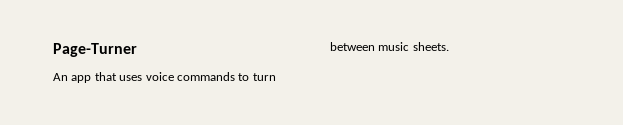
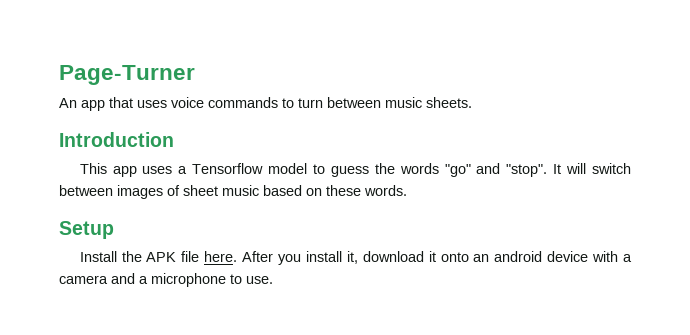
(449, 46) none -> [59,132,174,147] [79,163,632,177] [59,185,407,199] [59,221,114,239] [79,251,632,265] [59,273,273,287] // Introduction // This app uses a Tensorflow model to guess the words "go" and "stop". It will switch between images of sheet music based on these words. // Setup // Install the APK file here. After you install it, download it onto an android device with a camera and a microphone to use.

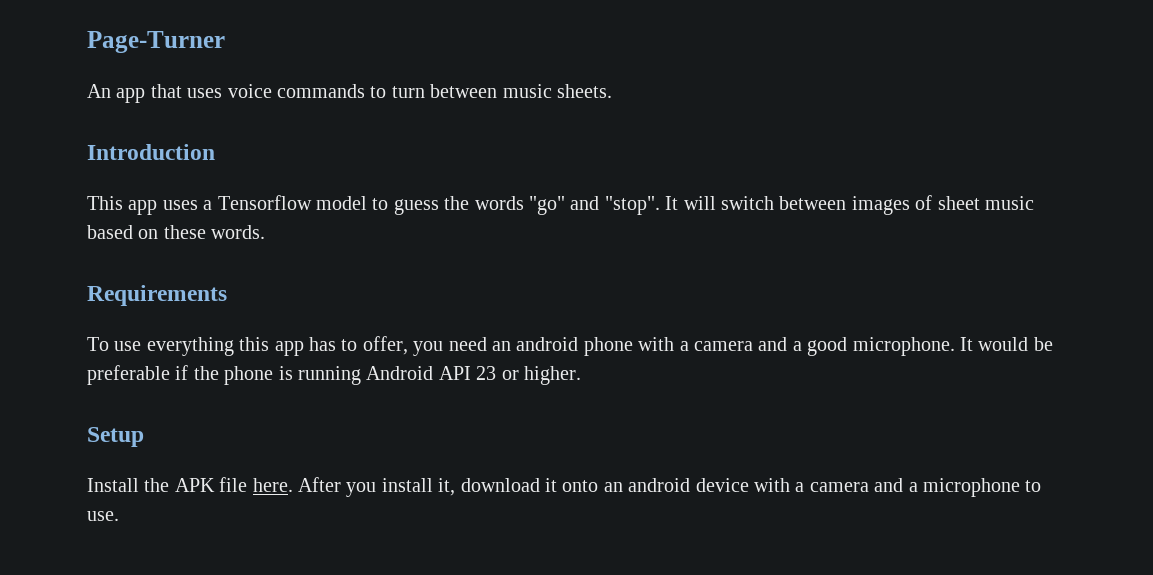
(407, 190) none -> [87,285,227,306] [87,336,1053,356] [87,365,581,385] // Requirements // To use everything this app has to offer, you need an android phone with a camera and a good microphone. It would be preferable if the phone is running Android API 23 or higher.

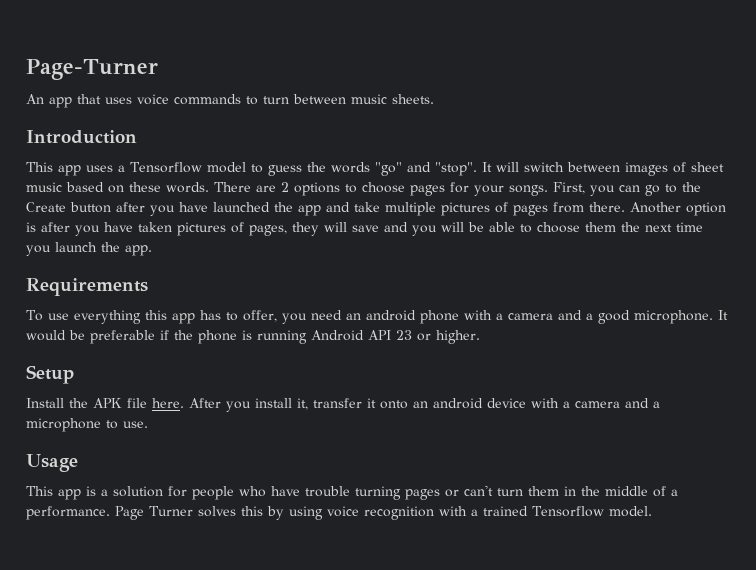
(266, 232) none -> [214,182,701,196] [26,202,726,216] [26,222,703,236] [26,242,152,256] There are 2 options to choose pages for your songs. First, you can go to the Create button after you have launched the app and take multiple pictures of pages from there. Another option is after you have taken pictures of pages, they will save and you will be able to choose them the next time you launch the app.
[460,478,540,492] download -> [313,398,362,408] transfer
(119, 516) none -> [26,454,78,472] [26,485,678,500] [26,506,652,520] // Usage // This app is a solution for people who have trouble turning pages or can't turn them in the middle of a performance. Page Turner solves this by using voice recognition with a trained Tensorflow model.

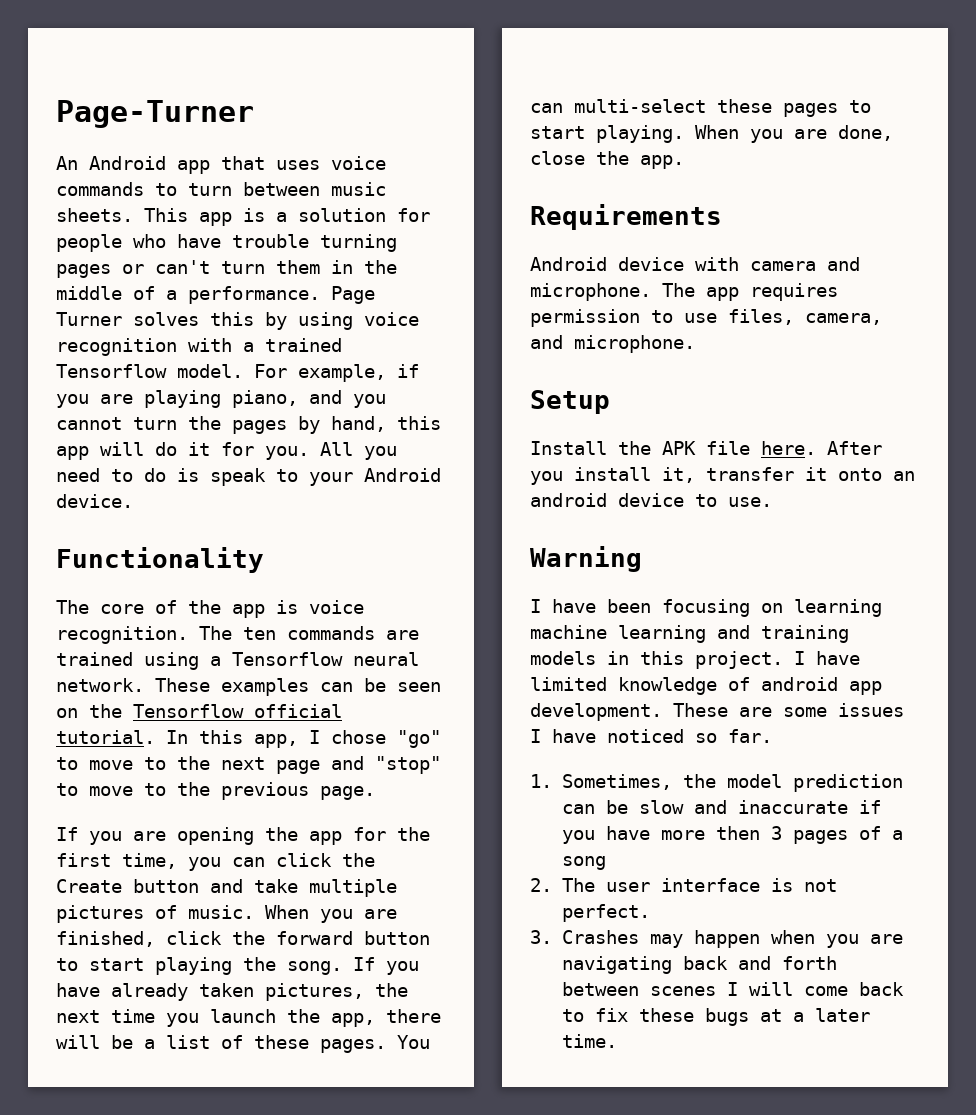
(44, 99) none -> [89,156,166,170] Android
[26,130,137,144] [26,162,724,176] [26,182,701,196] [26,202,726,216] [26,222,703,236] [26,242,152,256] [26,278,148,296] [26,310,728,324] [26,330,480,344] [26,365,74,384] [26,398,660,412] [26,418,148,432] [26,454,78,472] // Introduction // This app uses a Tensorflow model to guess the words "go" and "stop". It will switch between images of sheet music based on these words. There are 2 options to choose pages for your songs. First, you can go to the Create button after you have launched the app and take multiple pictures of pages from there. Another option is after you have taken pictures of pages, they will save and you will be able to choose them the next time you launch the app. // Requirements // To use everything this app has to offer, you need an android phone with a camera and a good microphone. It would be preferable if the phone is running Android API 23 or higher. // Setup // Install the APK file here. After you install it, transfer it onto an android device with a camera and a microphone to use. // Usage // -> (133, 215) none
(652, 511) none -> [254,364,419,382] [56,390,386,408] [56,416,441,434] [56,442,397,460] [56,468,441,486] [56,494,133,508] [56,547,264,573] [56,600,364,618] [56,626,419,644] [56,652,419,670] [56,678,441,696] [56,704,342,718] [56,730,441,748] [56,756,441,774] [56,782,375,800] [56,827,430,845] [56,853,375,871] [56,879,397,897] [56,905,397,923] [56,931,430,947] [56,957,419,975] [56,983,408,1001] [56,1009,441,1027] [56,1035,430,1053] [530,99,871,117] [530,125,893,143] [530,151,684,169] [530,204,722,230] [530,257,860,271] [530,283,838,301] [530,309,882,327] [530,335,695,353] [530,390,610,414] [530,441,882,455] [530,467,915,485] [530,493,772,507] [530,546,642,572] [530,599,882,617] [530,625,849,643] [530,651,860,669] [530,677,882,695] [530,703,904,721] [530,729,772,743] [530,774,903,792] [561,800,881,814] [561,826,903,844] [561,856,606,870] [530,878,837,892] [561,904,650,922] [530,930,903,948] [561,956,837,974] [561,982,904,996] [561,1008,870,1026] [561,1034,617,1048] For example, if you are playing piano, and you cannot turn the pages by hand, this app will do it for you. All you need to do is speak to your Android device. // Functionality // The core of the app is voice recognition. The ten commands are trained using a Tensorflow neural network. These examples can be seen on the Tensorflow official tutorial. In this app, I chose "go" to move to the next page and "stop" to move to the previous page. // If you are opening the app for the first time, you can click the Create button and take multiple pictures of music. When you are finished, click the forward button to start playing the song. If you have already taken pictures, the next time you launch the app, there will be a list of these pages. You can multi-select these pages to start playing. When you are done, close the app. // Requirements // Android device with camera and microphone. The app requires permission to use files, camera, and microphone. // Setup // Install the APK file here. After you install it, transfer it onto an android device to use. // Warning // I have been focusing on learning machine learning and training models in this project. I have limited knowledge of android app development. These are some issues I have noticed so far. // 1. Sometimes, the model prediction can be slow and inaccurate if you have more then 3 pages of a song // 2. The user interface is not perfect. // 3. Crashes may happen when you are navigating back and forth between scenes I will come back to fix these bugs at a later time.

